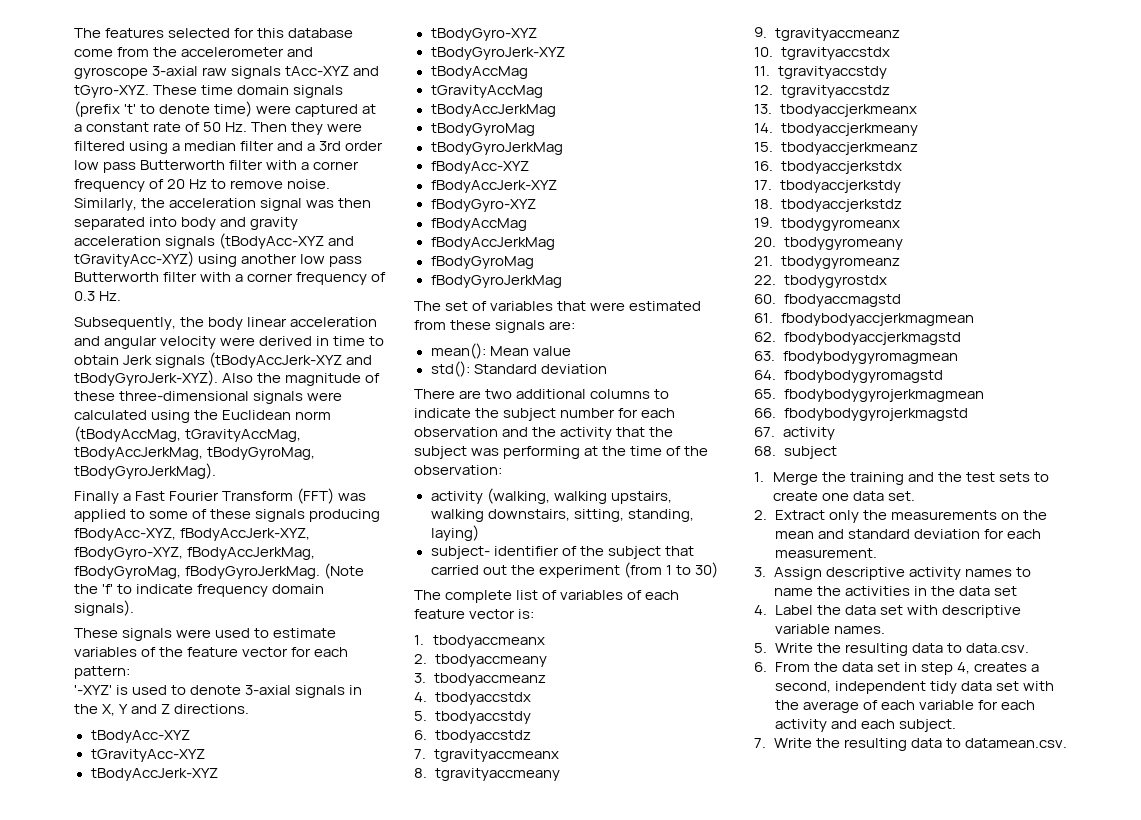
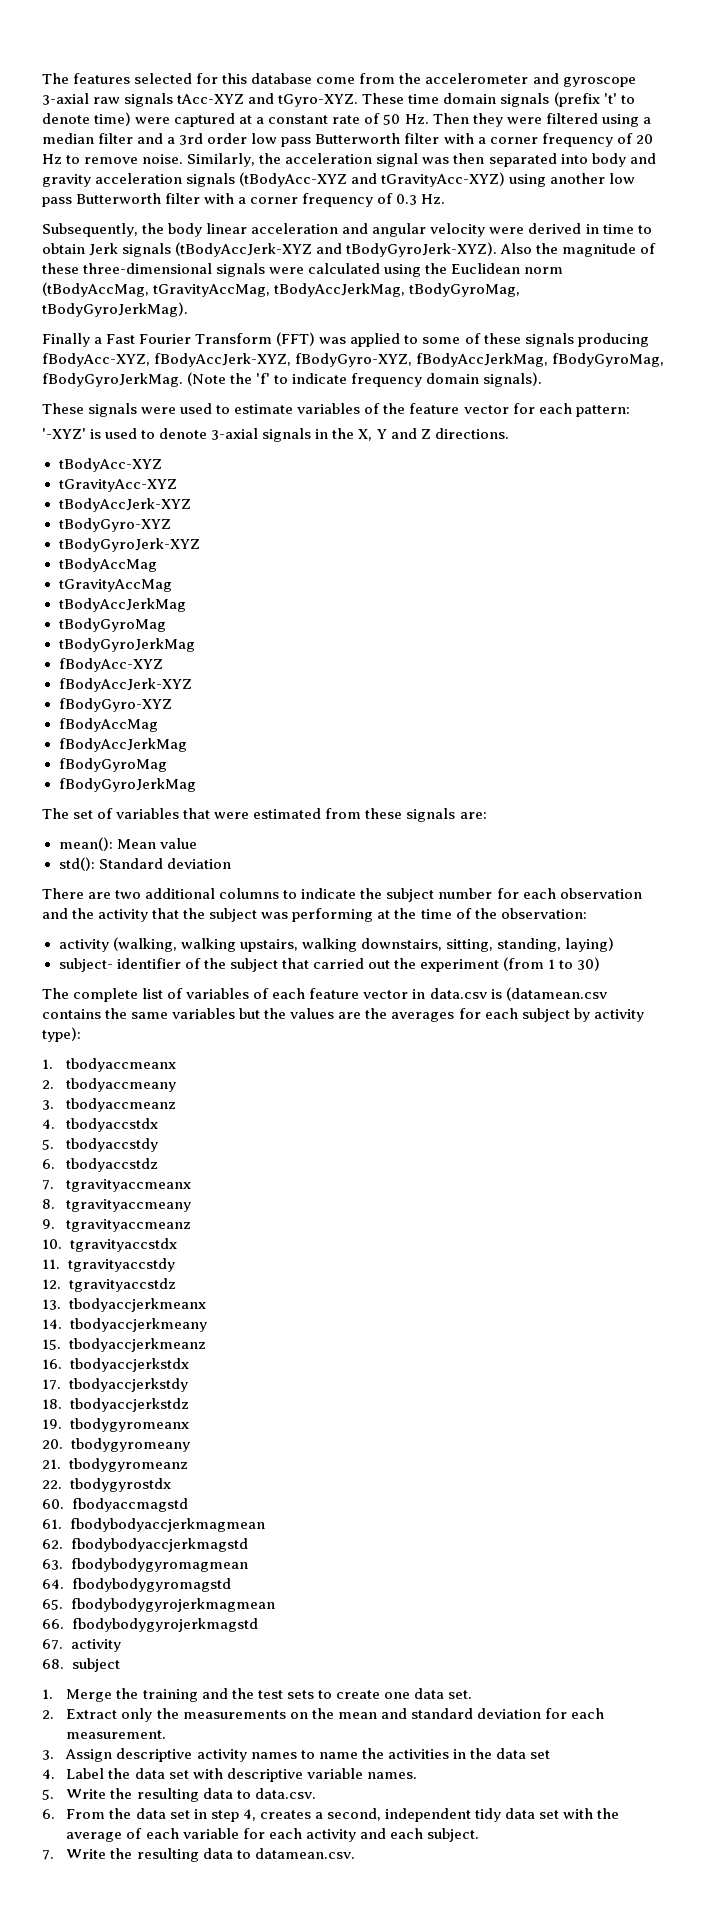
[518,609,535,619] is: -> [412,987,608,1001] [42,1008,644,1022] [42,1027,81,1042] in data.csv is (datamean.csv contains the same variables but the values are the averages for each subject by activity type):

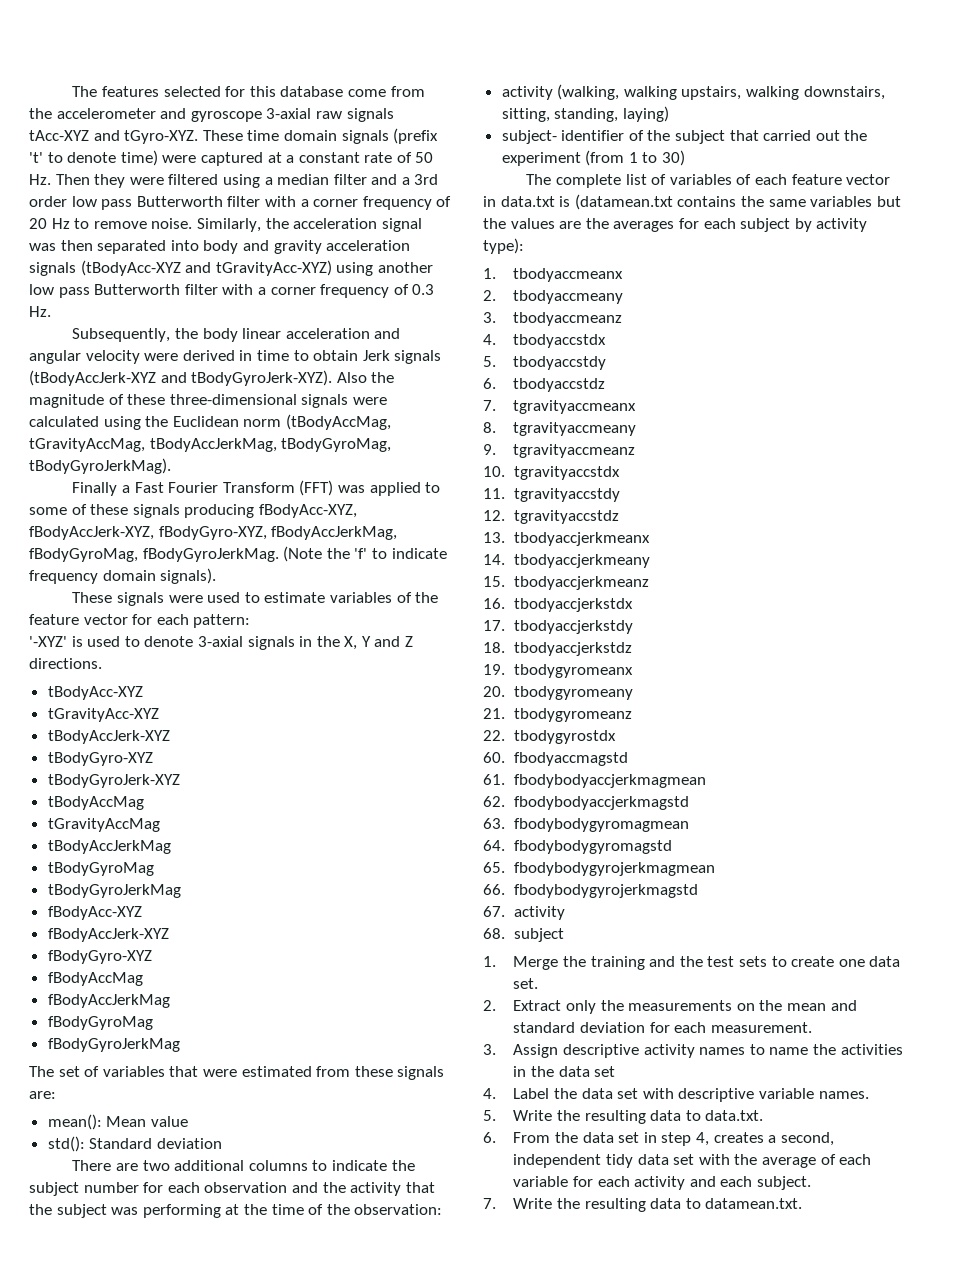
[429,987,608,1001] data.csv is (datamean.csv -> [500,194,673,210] data.txt is (datamean.txt
[254,1788,316,1799] data.csv. -> [705,1110,764,1121] data.txt.
[254,1848,355,1859] datamean.csv. -> [705,1198,803,1209] datamean.txt.

